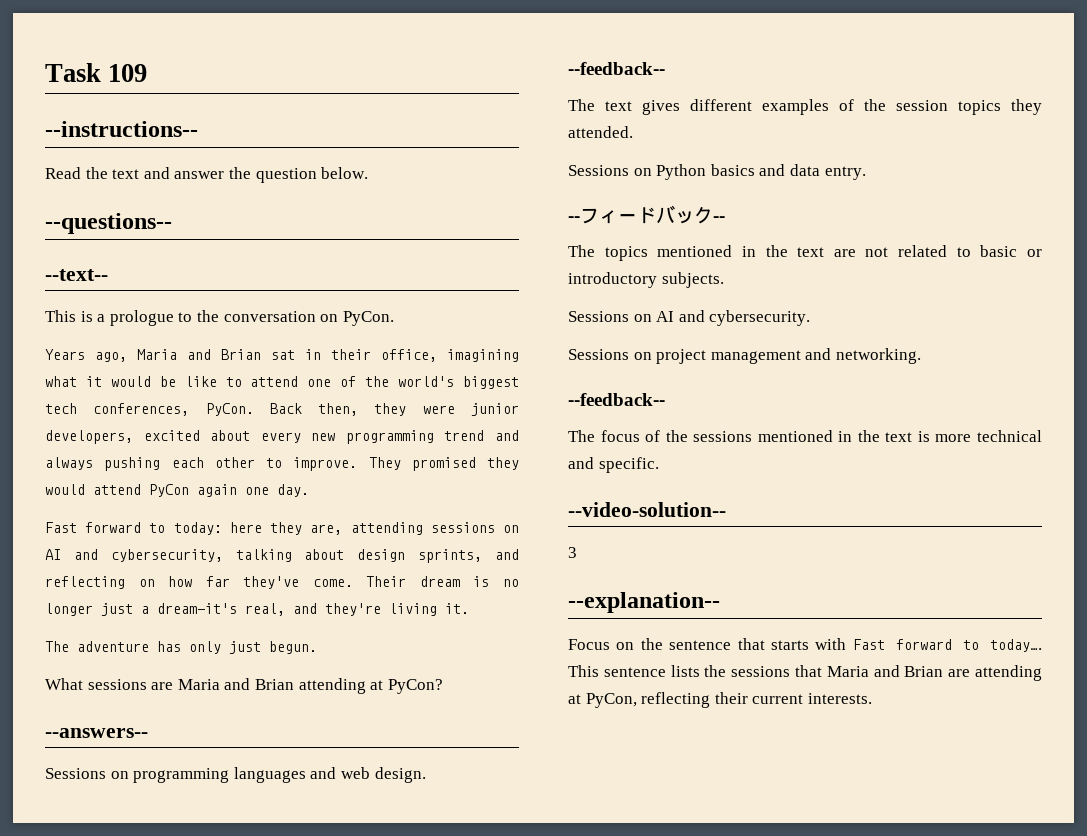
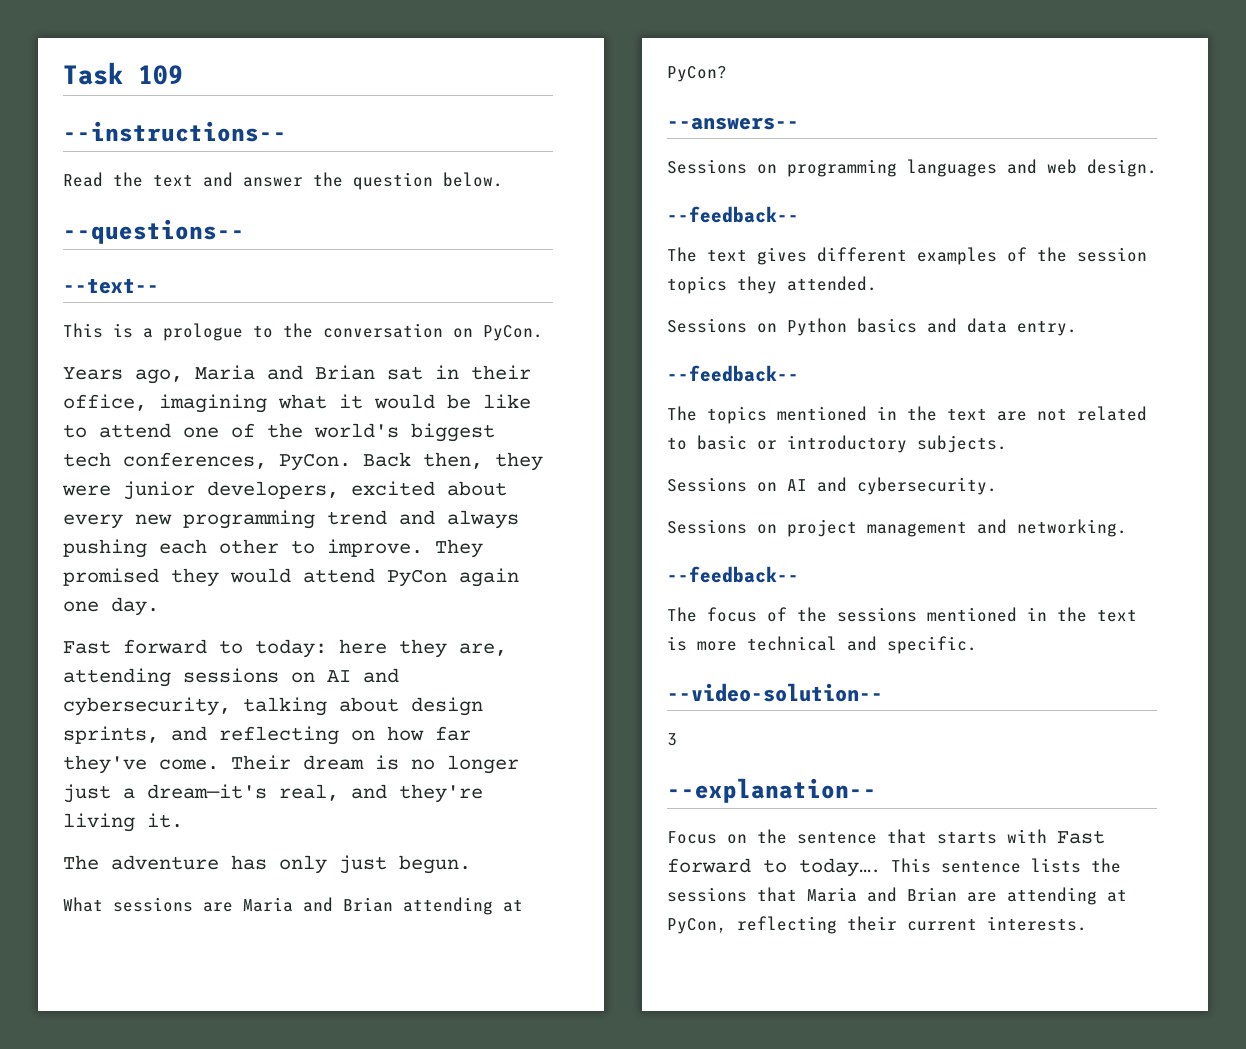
[568,205,725,224] --フィードバック-- -> [667,365,799,382] --feedback--

